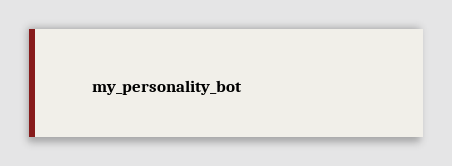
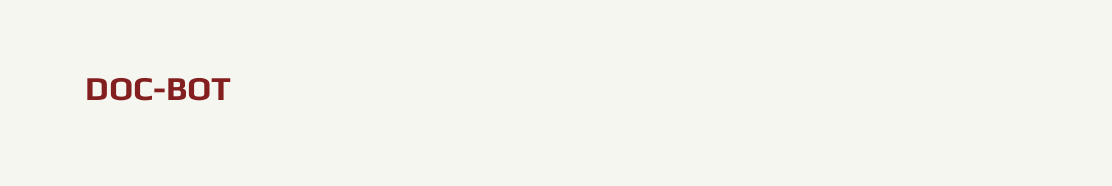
[92,80,242,95] my_personality_bot -> [85,77,231,101] DOC-BOT

